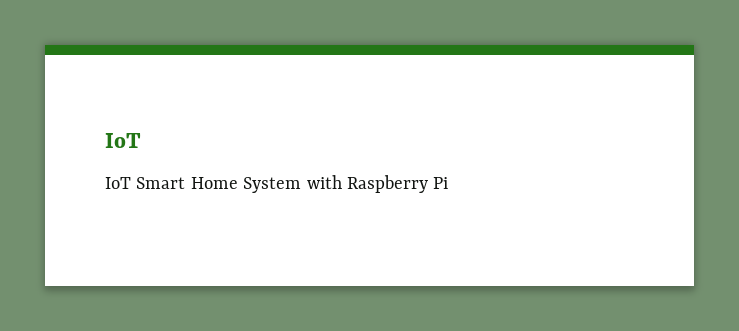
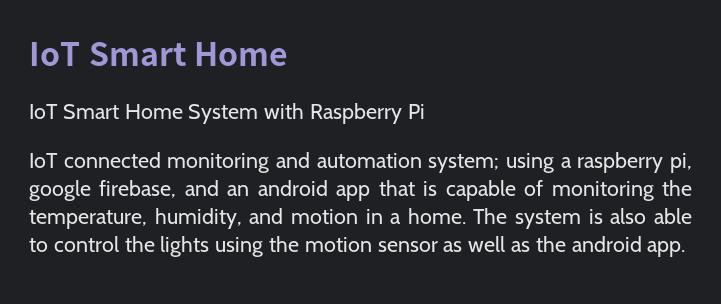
[105,133,141,148] IoT -> [29,42,289,66] IoT Smart Home
(449, 183) none -> [29,152,693,173] [29,180,692,201] [29,208,692,229] [29,236,686,257] // IoT connected monitoring and automation system; using a raspberry pi, google firebase, and an android app that is capable of monitoring the temperature, humidity, and motion in a home. The system is also able to control the lights using the motion sensor as well as the android app.

